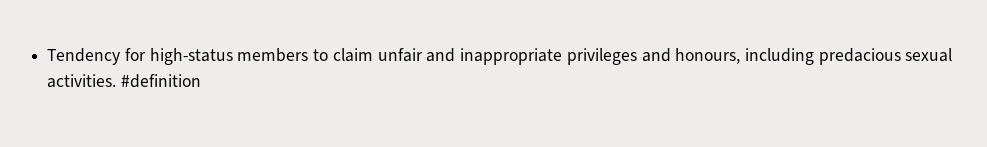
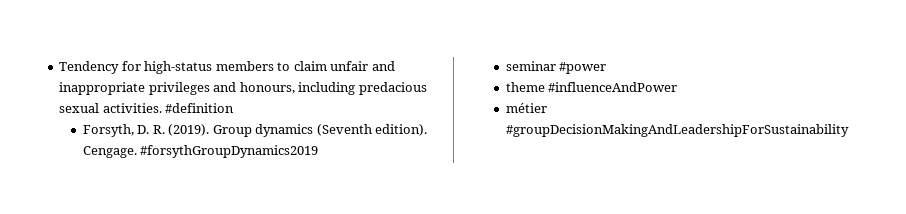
(201, 81) none -> [82,124,428,137] [82,145,319,158] [505,61,607,74] [505,82,678,92] [505,103,547,113] [505,124,849,137] // Forsyth, D. R. (2019). Group dynamics (Seventh edition). Cengage. #forsythGroupDynamics2019 // seminar #power // theme #influenceAndPower // métier #groupDecisionMakingAndLeadershipForSustainability

